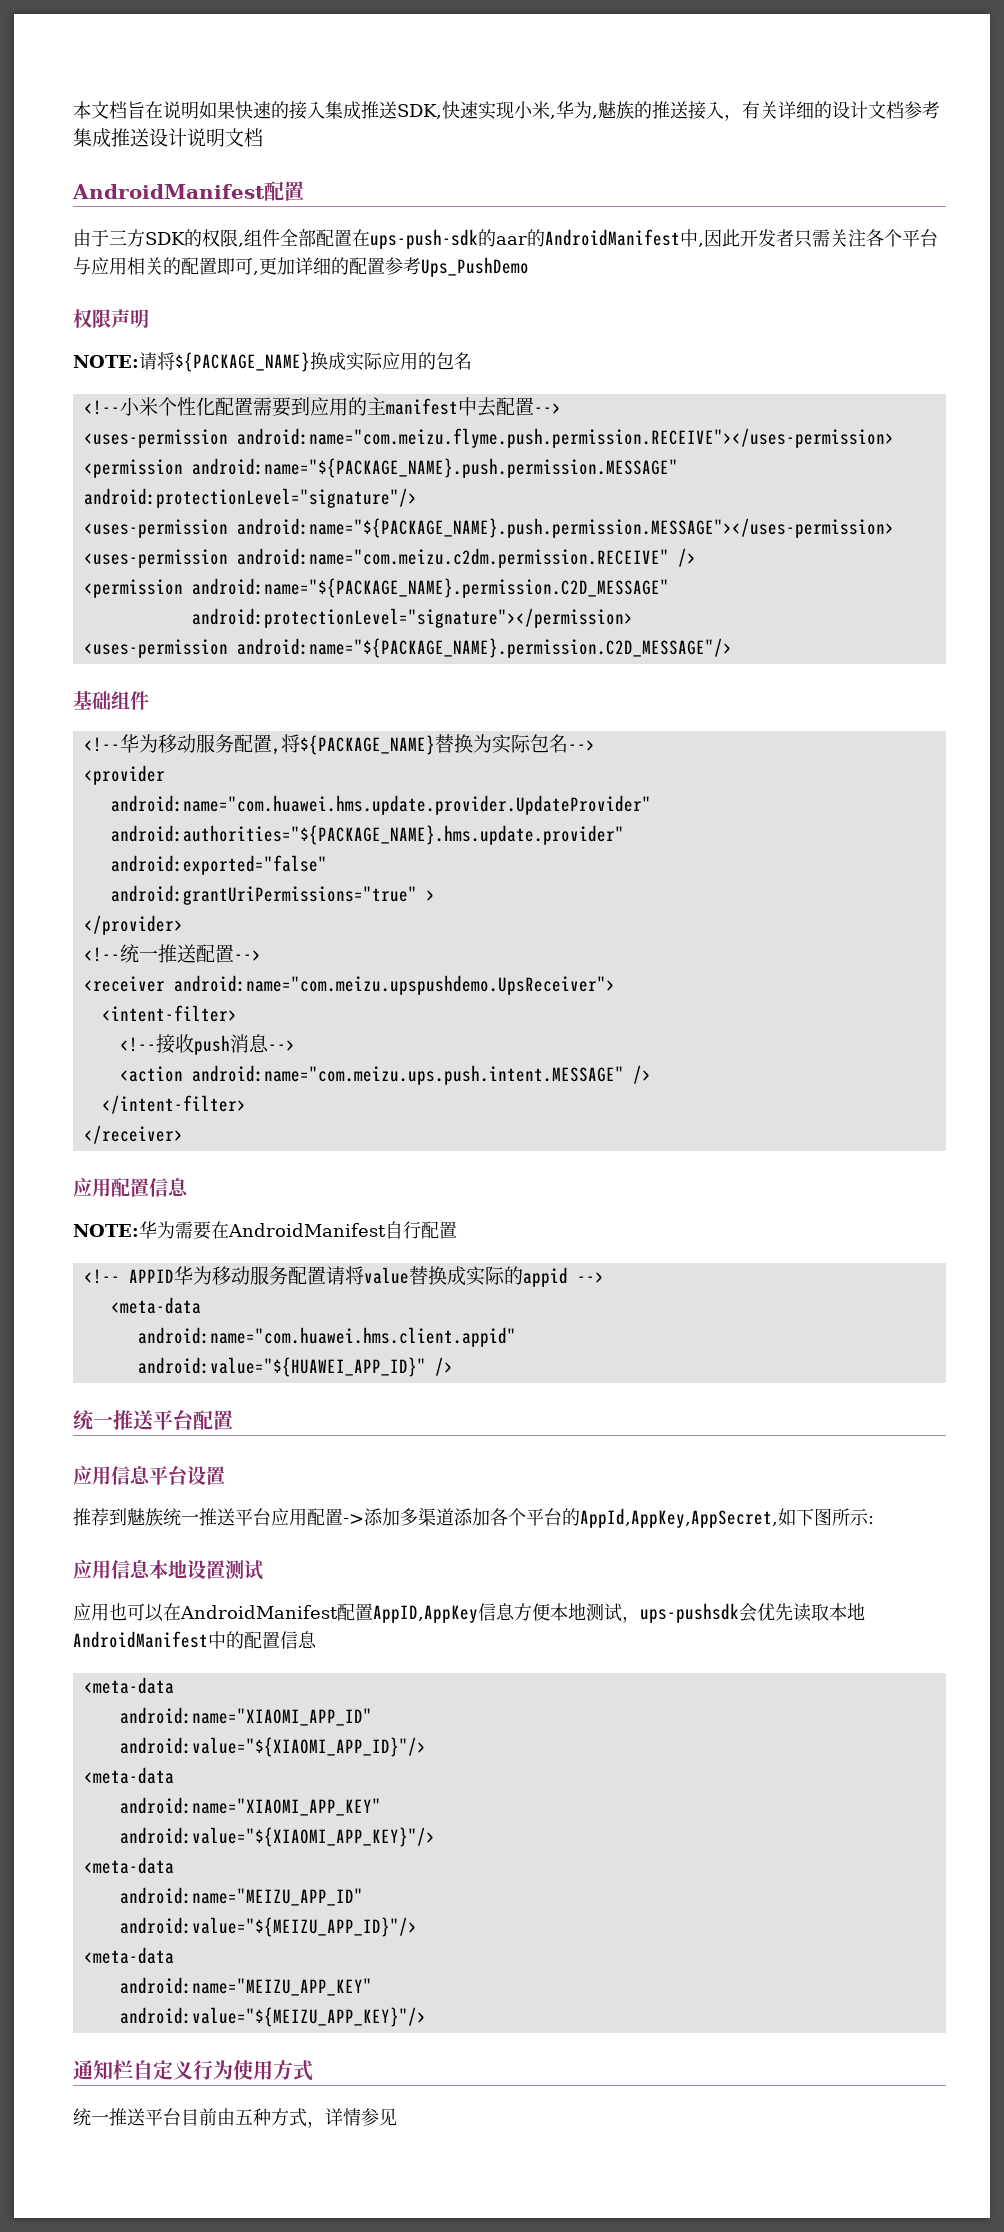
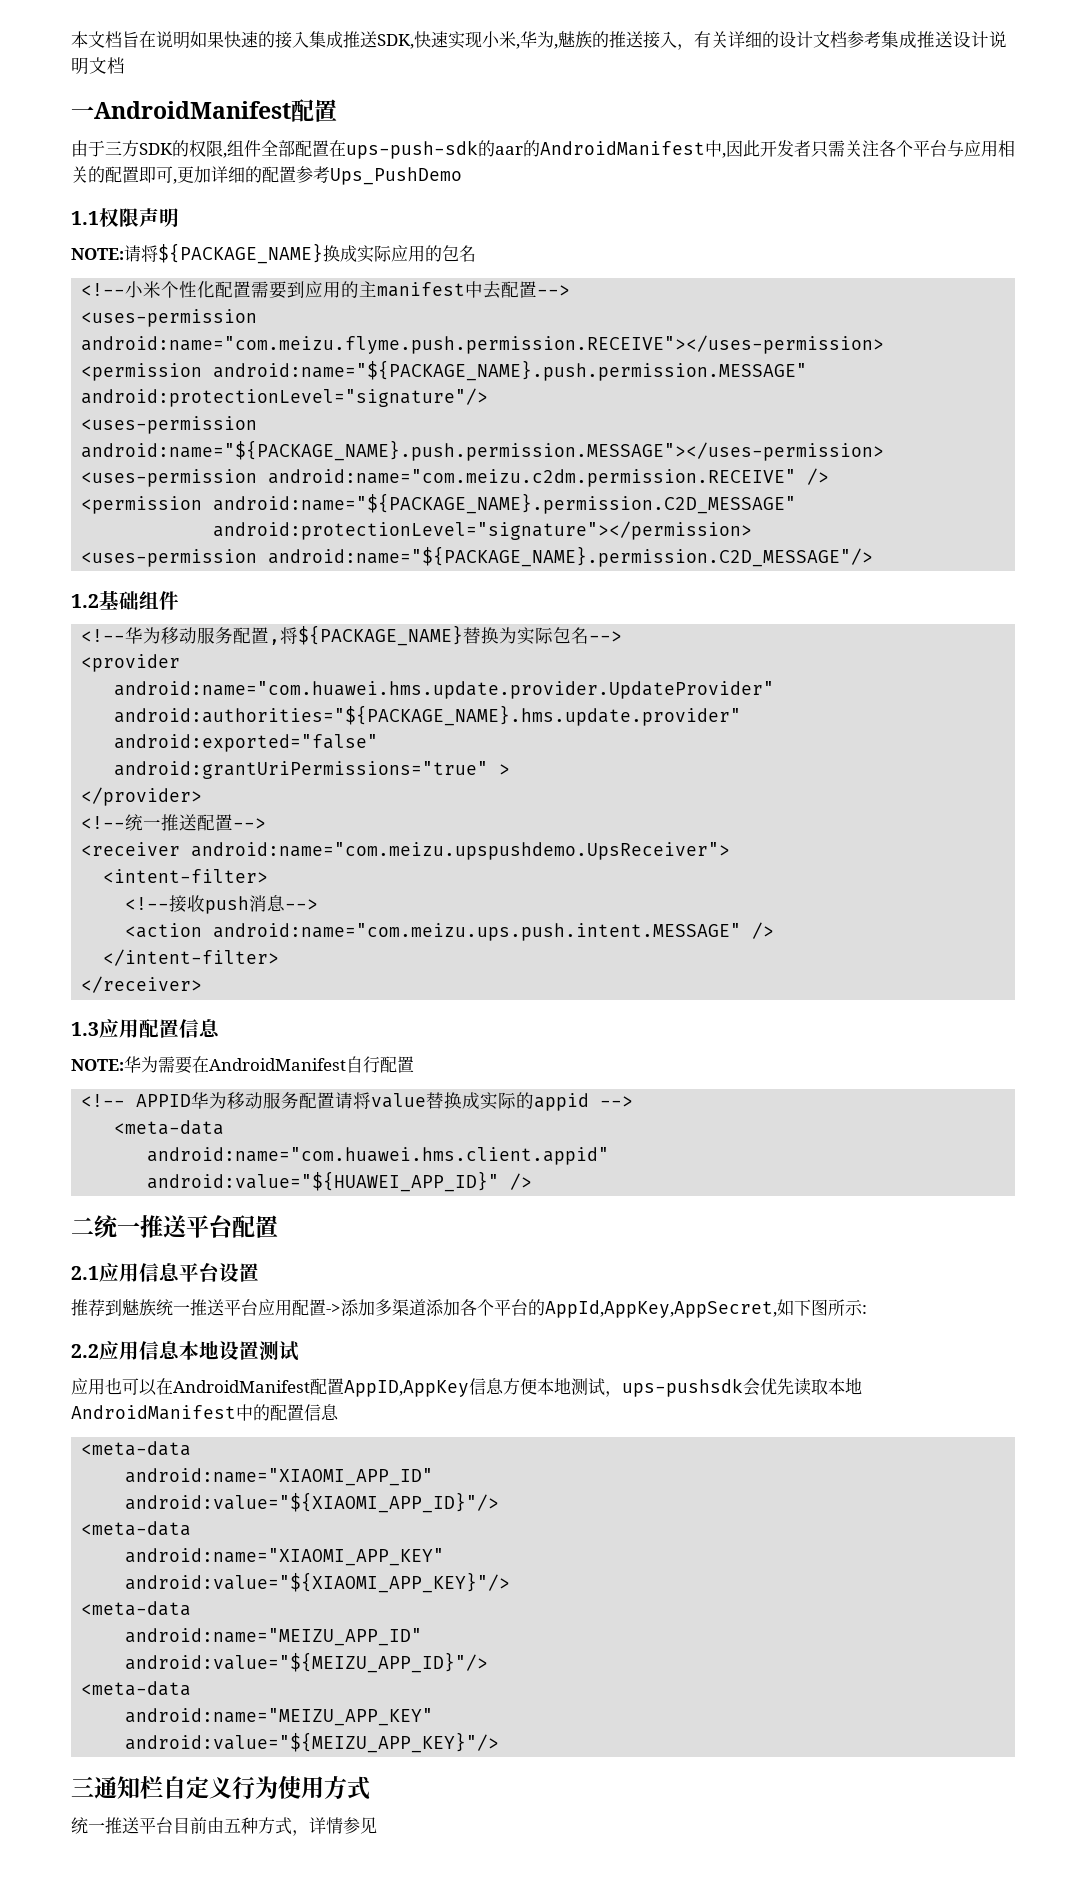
(263, 137) none -> [71,106,94,119] 一
(529, 267) none -> [71,211,99,225] 1.1
(732, 648) none -> [71,594,99,608] 1.2
(183, 1134) none -> [71,1022,99,1036] 1.3
(453, 1366) none -> [71,1217,94,1235] 二
(233, 1420) none -> [71,1266,99,1280] 2.1
(874, 1520) none -> [71,1344,99,1358] 2.2
(426, 2017) none -> [71,1776,94,1797] 三

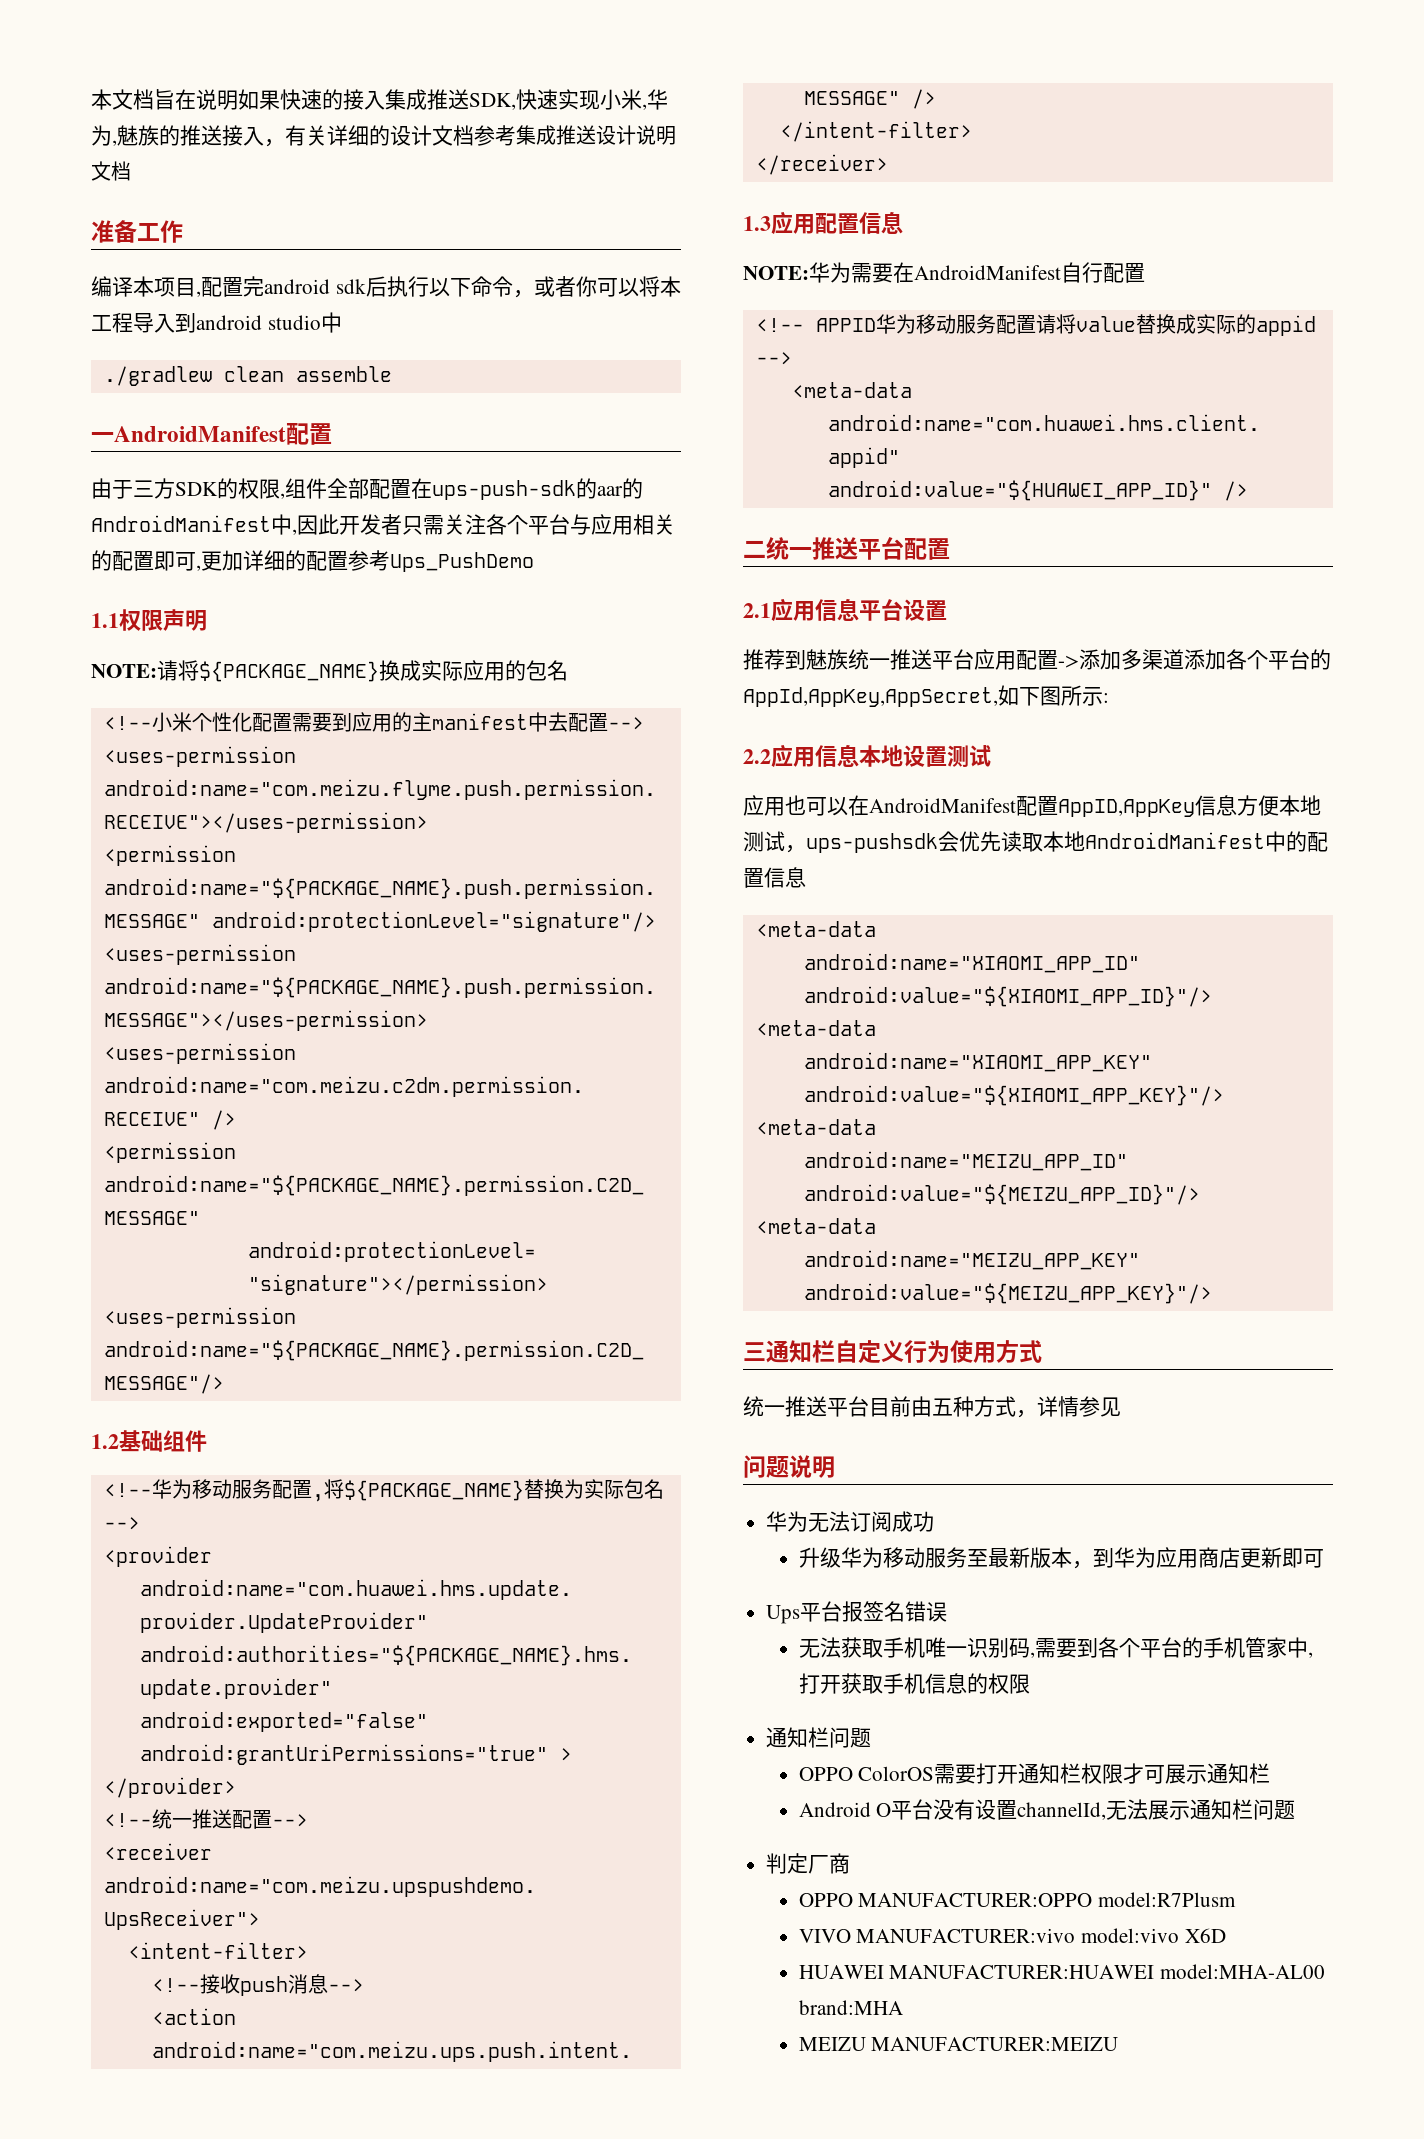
(125, 65) none -> [91,220,183,243] [91,276,681,298] [91,312,342,333] [103,366,392,386] // 准备工作 // 编译本项目,配置完android sdk后执行以下命令，或者你可以将本工程导入到android studio中 // ./gradlew clean assemble
(377, 1825) none -> [743,1455,835,1478] [766,1511,935,1532] [798,1547,1324,1569] [766,1601,948,1624] [798,1637,1313,1658] [798,1673,1030,1694] [766,1727,872,1748] [798,1763,1271,1784] [798,1799,1296,1820] [766,1853,851,1874] [798,1892,1236,1907] [798,1928,1226,1943] [798,1964,1325,1979] [798,2000,903,2015] [798,2037,1119,2051] // 问题说明 // 华为无法订阅成功 // 升级华为移动服务至最新版本，到华为应用商店更新即可 // Ups平台报签名错误 // 无法获取手机唯一识别码,需要到各个平台的手机管家中,打开获取手机信息的权限 // 通知栏问题 // OPPO ColorOS需要打开通知栏权限才可展示通知栏 // Android O平台没有设置channelId,无法展示通知栏问题 // 判定厂商 // OPPO MANUFACTURER:OPPO model:R7Plusm // VIVO MANUFACTURER:vivo model:vivo X6D // HUAWEI MANUFACTURER:HUAWEI model:MHA-AL00 brand:MHA // MEIZU MANUFACTURER:MEIZU

